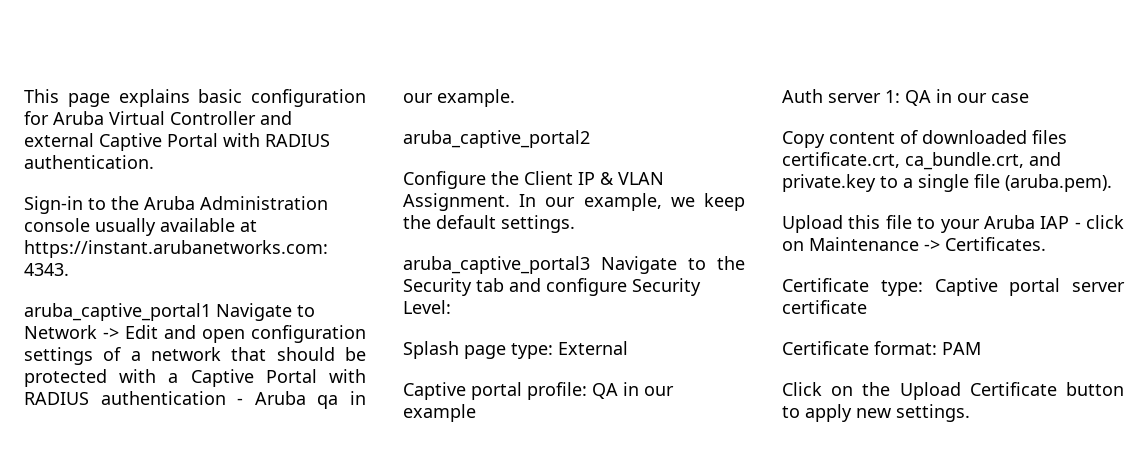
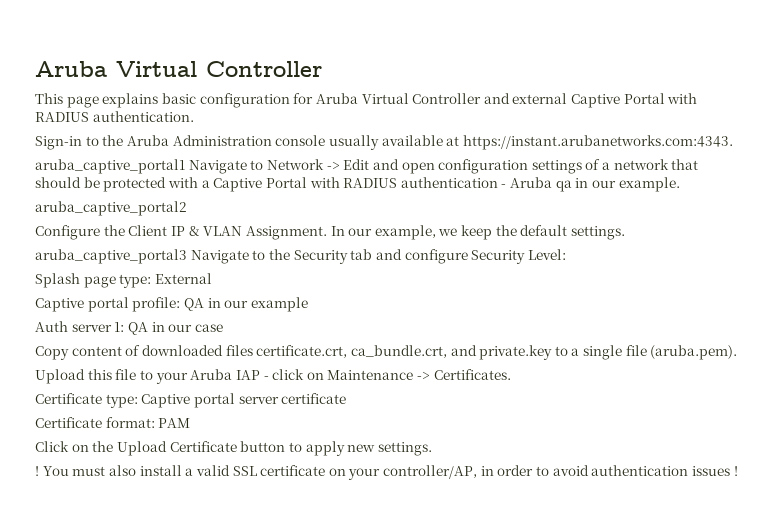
(24, 96) none -> [35,61,322,77] Aruba Virtual Controller //
(970, 413) none -> [35,465,738,480] // ! You must also install a valid SSL certificate on your controller/AP, in order to avoid authentication issues !

